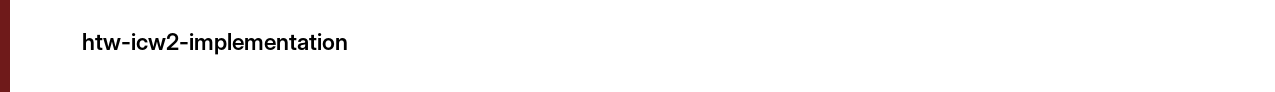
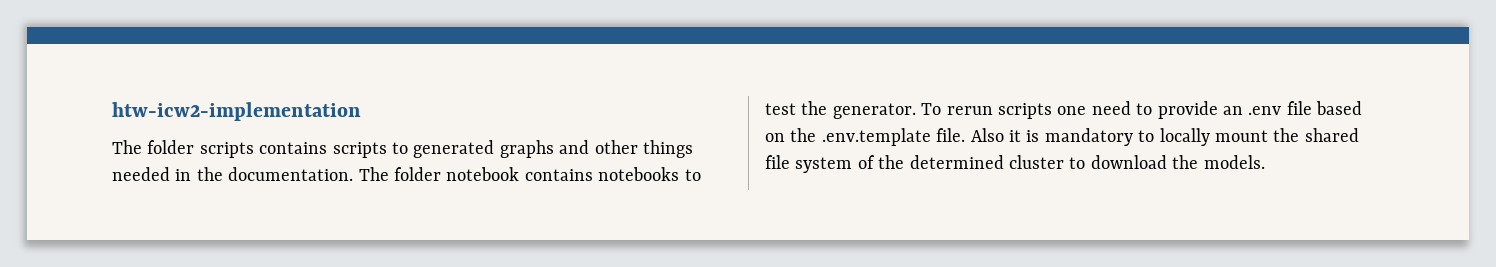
(348, 44) none -> [112,140,693,158] [112,167,701,181] [765,101,1363,119] [765,128,1359,146] [765,155,1265,173] // The folder scripts contains scripts to generated graphs and other things needed in the documentation. The folder notebook contains notebooks to test the generator. To rerun scripts one need to provide an .env file based on the .env.template file. Also it is mandatory to locally mount the shared file system of the determined cluster to download the models.

